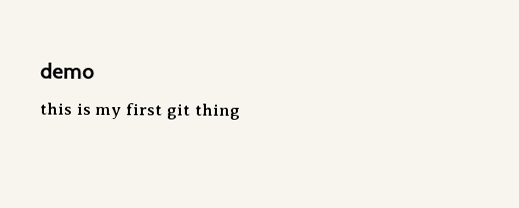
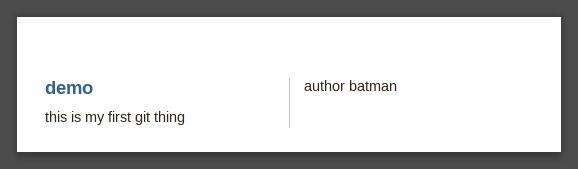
(241, 111) none -> [304,80,397,91] // author batman

